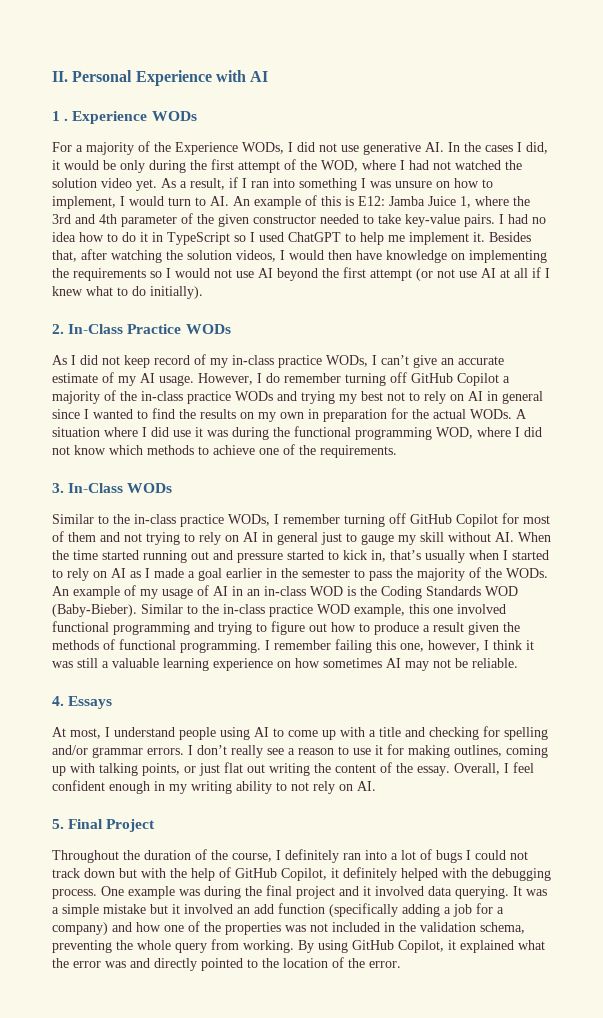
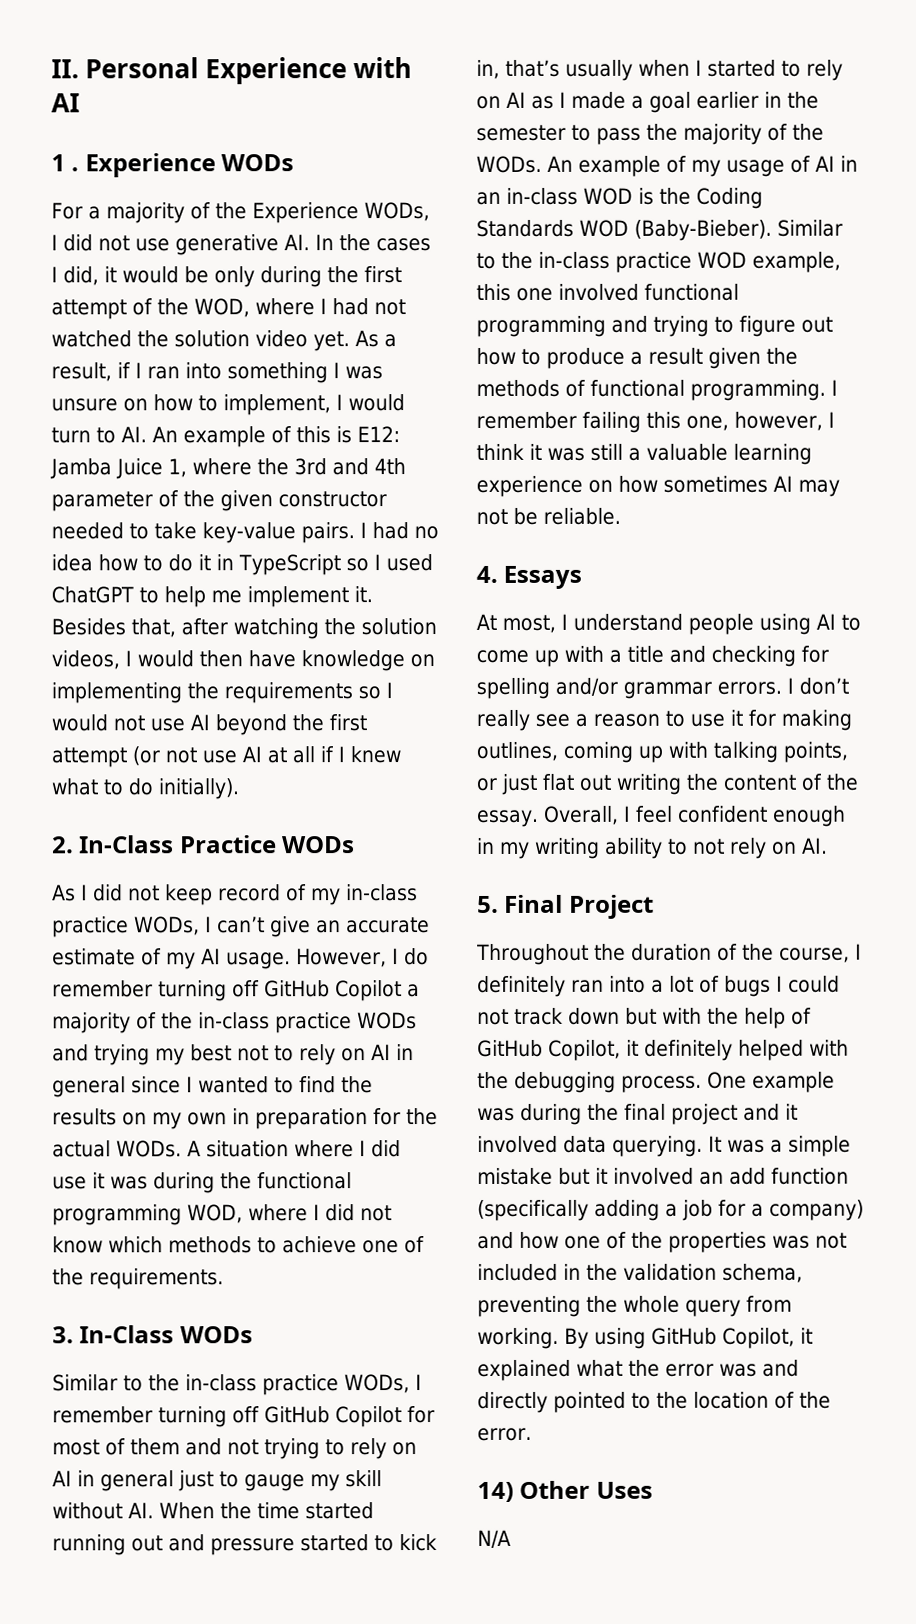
(401, 964) none -> [477,1480,653,1502] [477,1529,511,1548] // 14) Other Uses // N/A

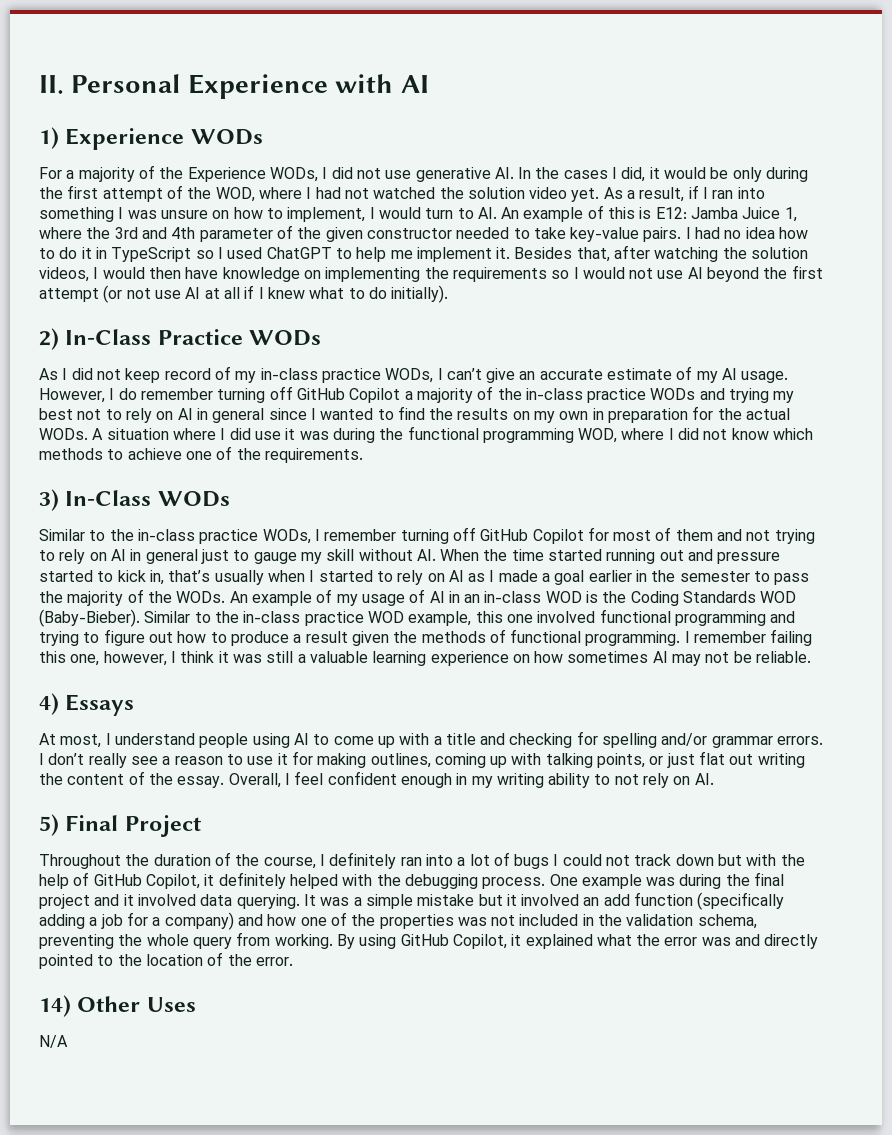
[51,154,80,172] 1 . -> [39,127,59,149] 1)
[52,836,74,854] 2. -> [39,328,59,350] 2)
[52,1326,74,1344] 3. -> [39,489,59,511] 3)
[476,565,498,583] 4. -> [39,693,59,715] 4)
[477,895,499,913] 5. -> [39,814,59,836] 5)

